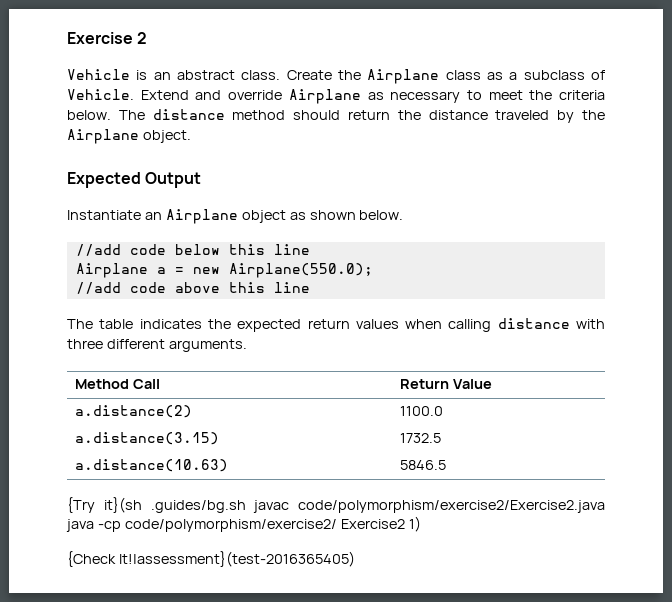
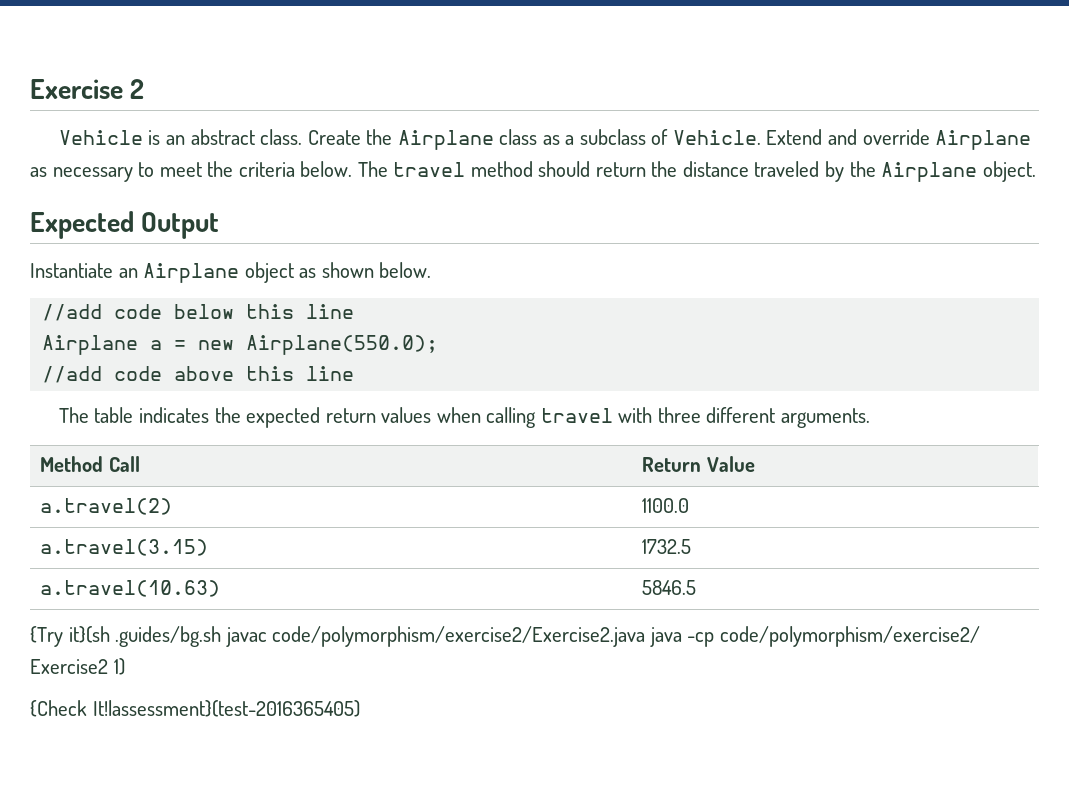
[152,109,225,120] distance -> [393,162,466,177] travel
[497,318,570,329] distance -> [540,408,613,423] travel
[75,405,193,418] a.distance(2) -> [40,498,173,515] a.travel(2)
[75,432,220,445] a.distance(3.15) -> [40,539,209,556] a.travel(3.15)
[75,459,229,472] a.distance(10.63) -> [40,580,221,597] a.travel(10.63)

